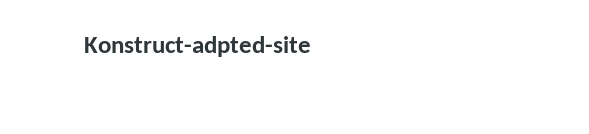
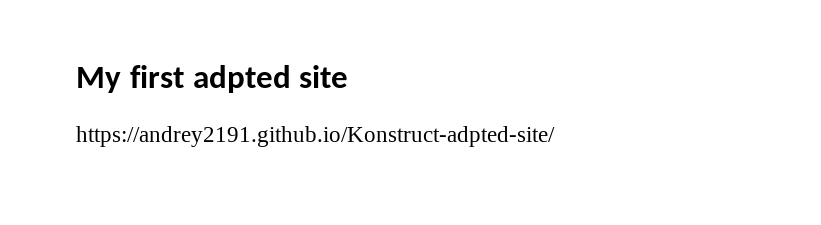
[84,36,311,57] Konstruct-adpted-site -> [76,65,349,93] [76,126,555,147] My first adpted site // https://andrey2191.github.io/Konstruct-adpted-site/

